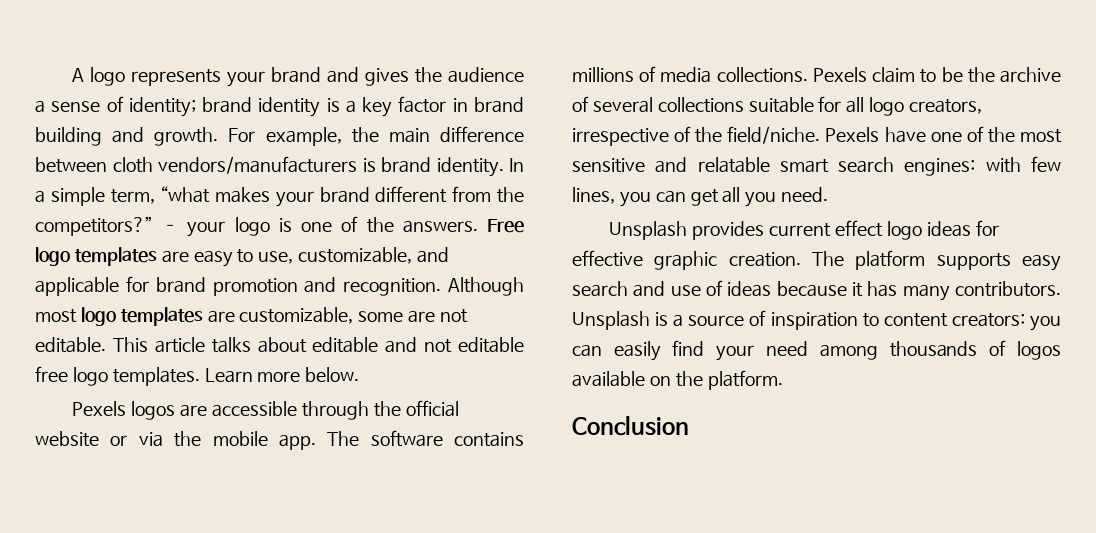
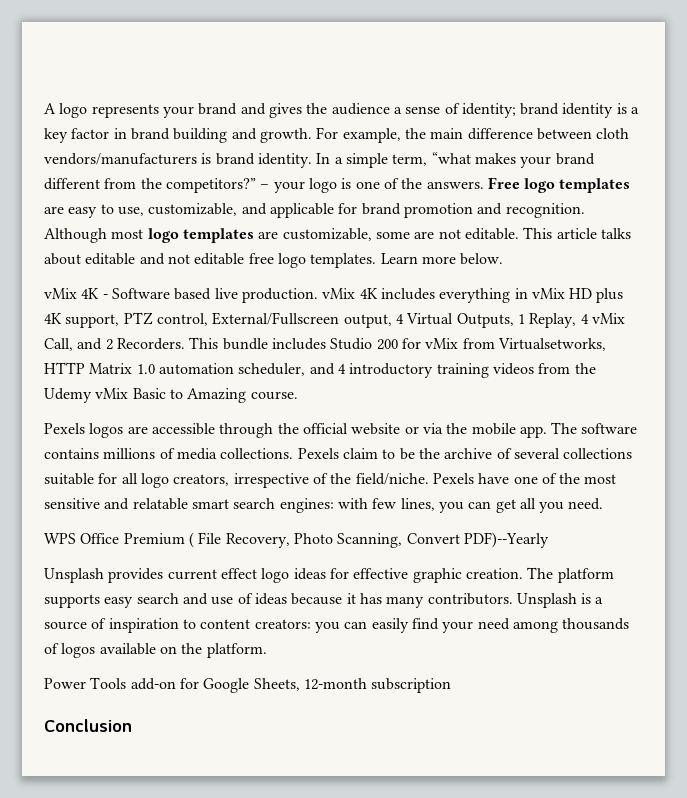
(360, 374) none -> [44,288,624,303] [44,312,625,328] [44,337,606,351] [44,362,596,378] [44,388,298,403] // vMix 4K - Software based live production. vMix 4K includes everything in vMix HD plus 4K support, PTZ control, External/Fullscreen output, 4 Virtual Outputs, 1 Replay, 4 vMix Call, and 2 Recorders. This bundle includes Studio 200 for vMix from Virtualsetworks, HTTP Matrix 1.0 automation scheduler, and 4 introductory training videos from the Udemy vMix Basic to Amazing course.
(829, 194) none -> [44,532,549,548] // WPS Office Premium ( File Recovery, Photo Scanning, Convert PDF)--Yearly
(783, 380) none -> [44,677,452,693] // Power Tools add-on for Google Sheets, 12-month subscription

